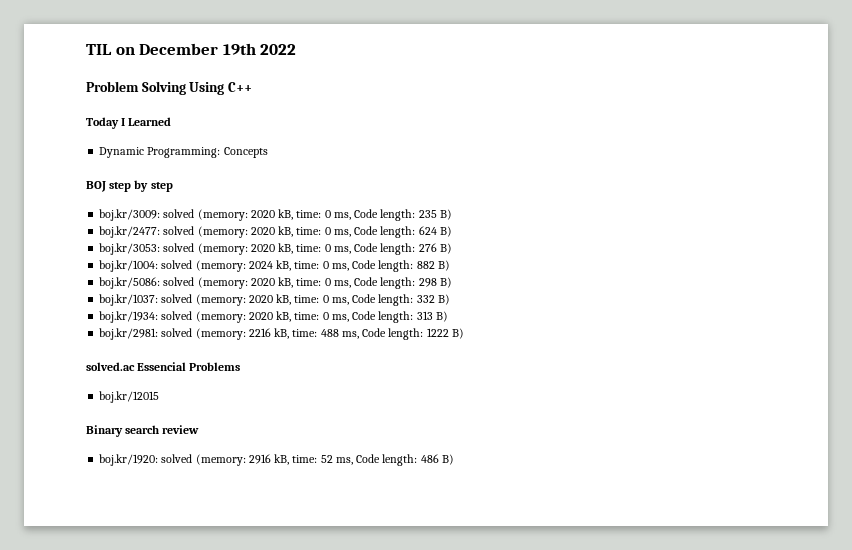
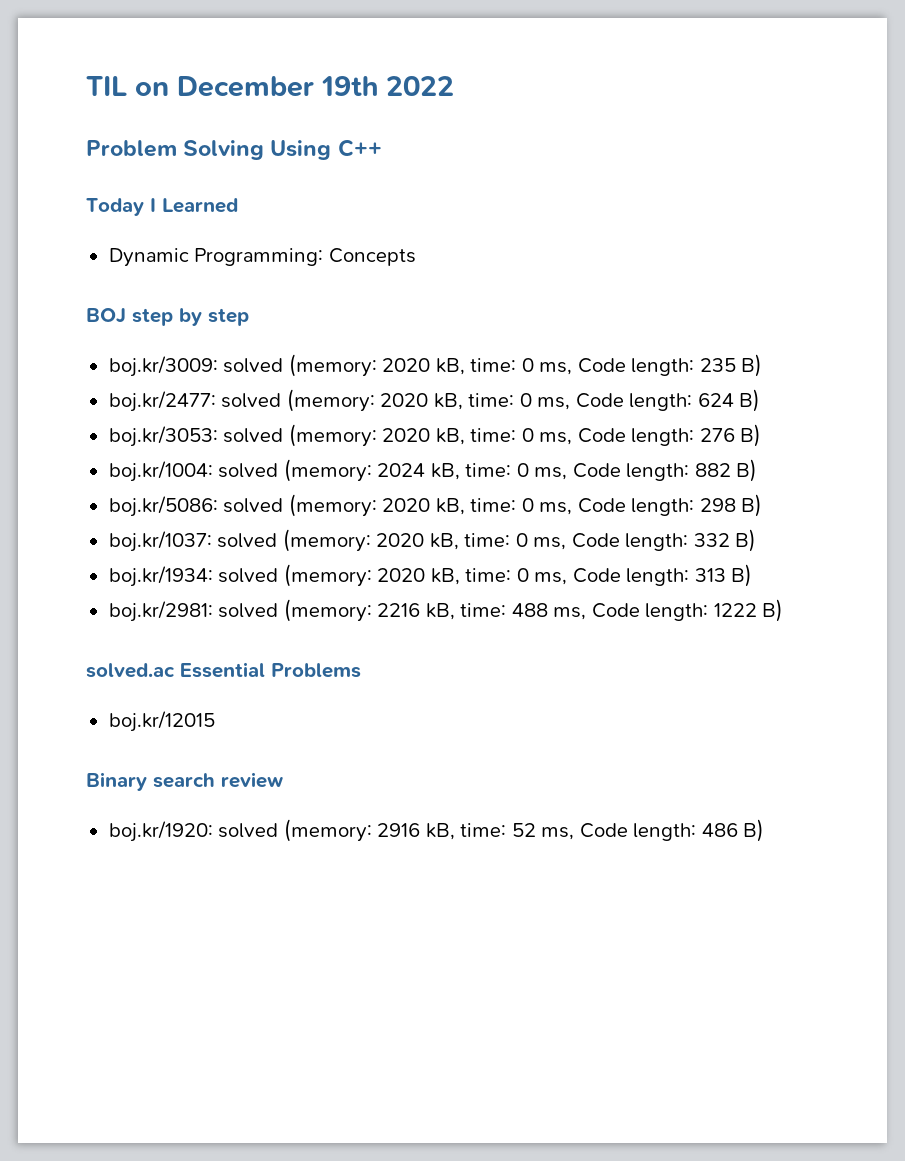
[137,362,187,371] Essencial -> [180,662,265,678] Essential

